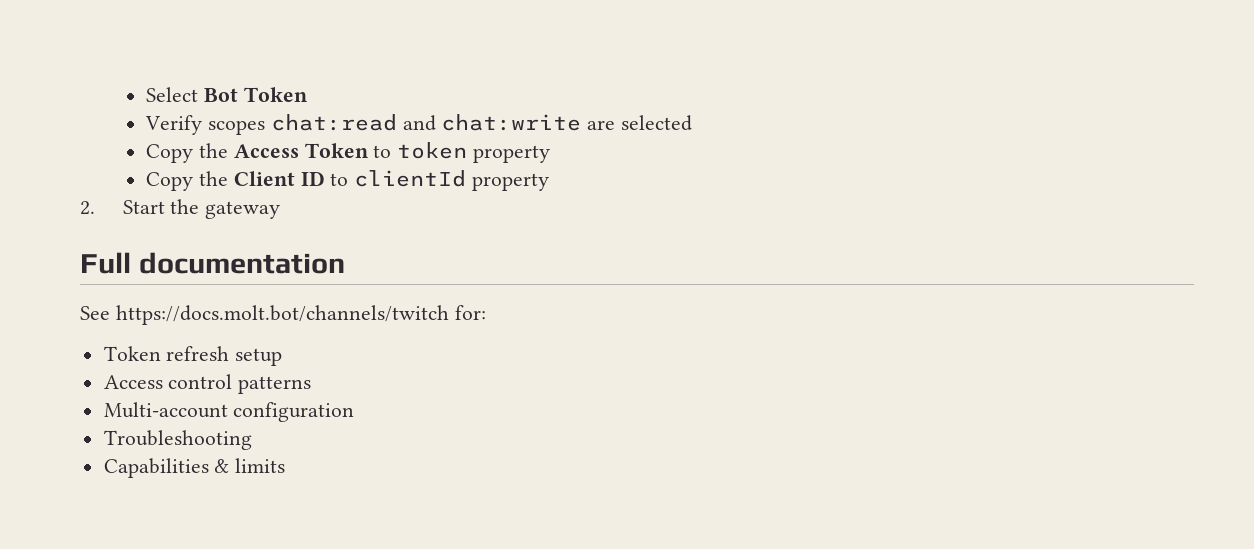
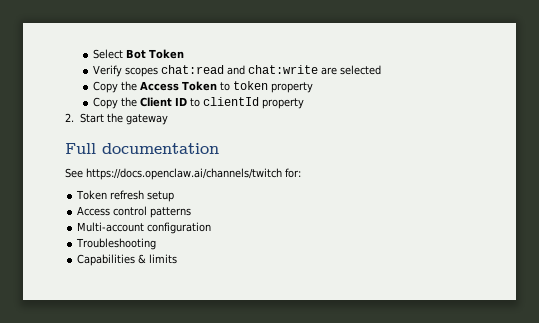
[115,305,449,325] https://docs.molt.bot/channels/twitch -> [86,168,282,180] https://docs.openclaw.ai/channels/twitch

